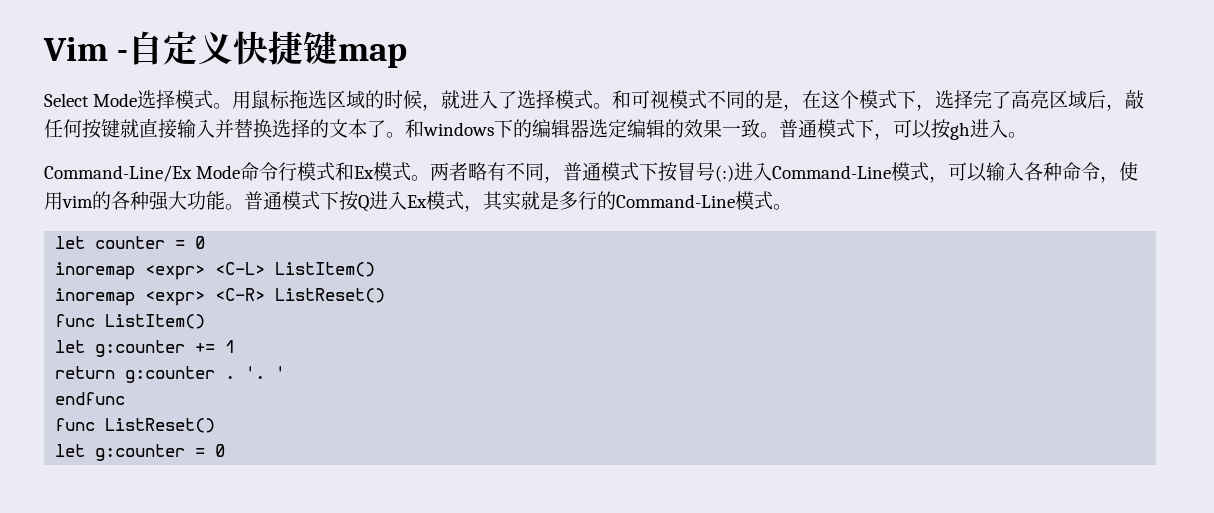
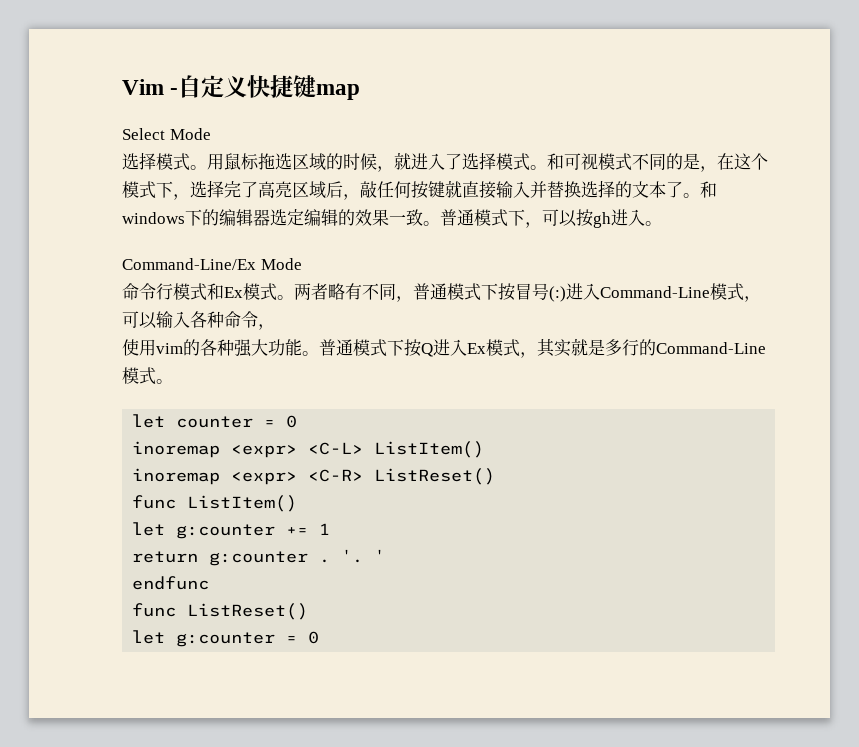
(138, 100) none -> (211, 134) //
(241, 172) none -> (302, 264) //
(1120, 179) none -> (275, 327) //

